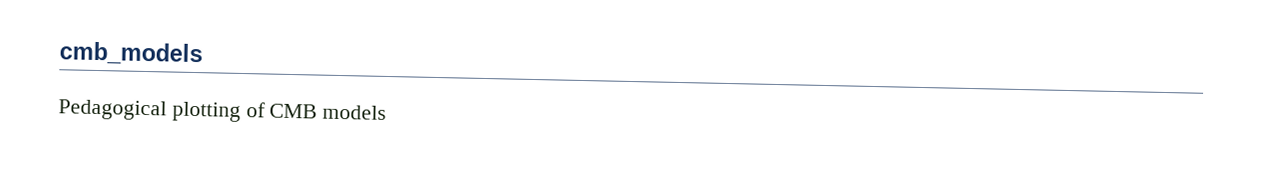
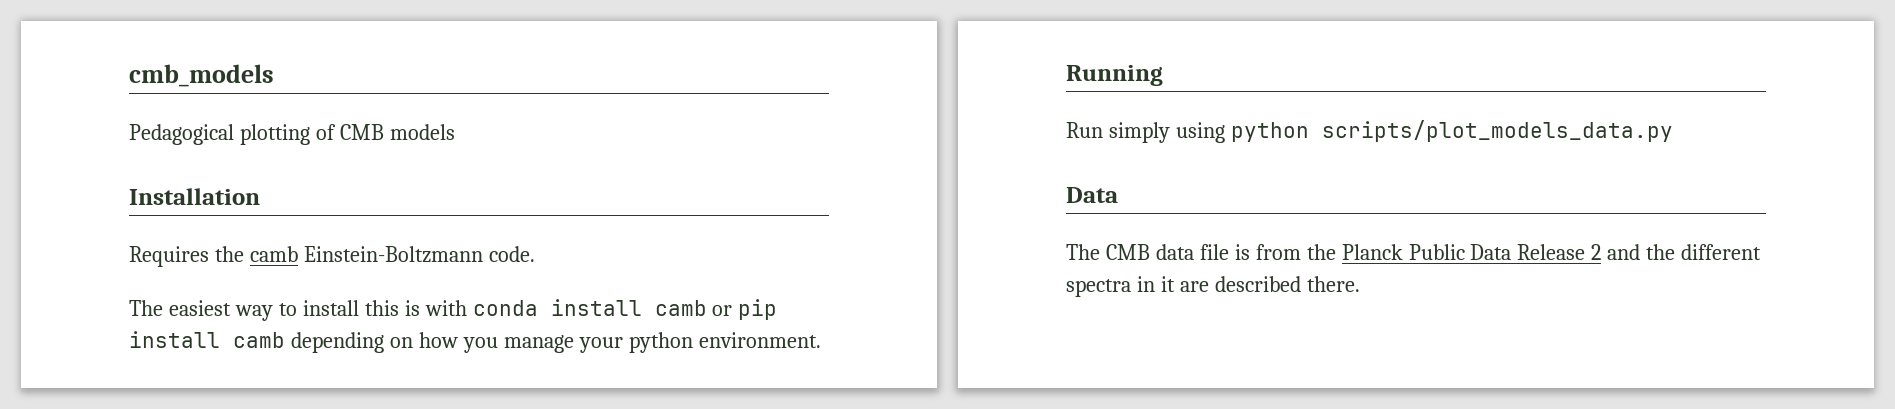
(387, 112) none -> [129,188,260,205] [129,246,535,267] [129,299,778,321] [129,331,821,353] [1066,65,1163,86] [1066,120,1673,143] [1066,187,1118,203] [1066,244,1762,260] [1066,276,1360,297] // Installation // Requires the camb Einstein-Boltzmann code. // The easiest way to install this is with conda install camb or pip install camb depending on how you manage your python environment. // Running // Run simply using python scripts/plot_models_data.py // Data // The CMB data file is from the Planck Public Data Release 2 and the different spectra in it are described there.

